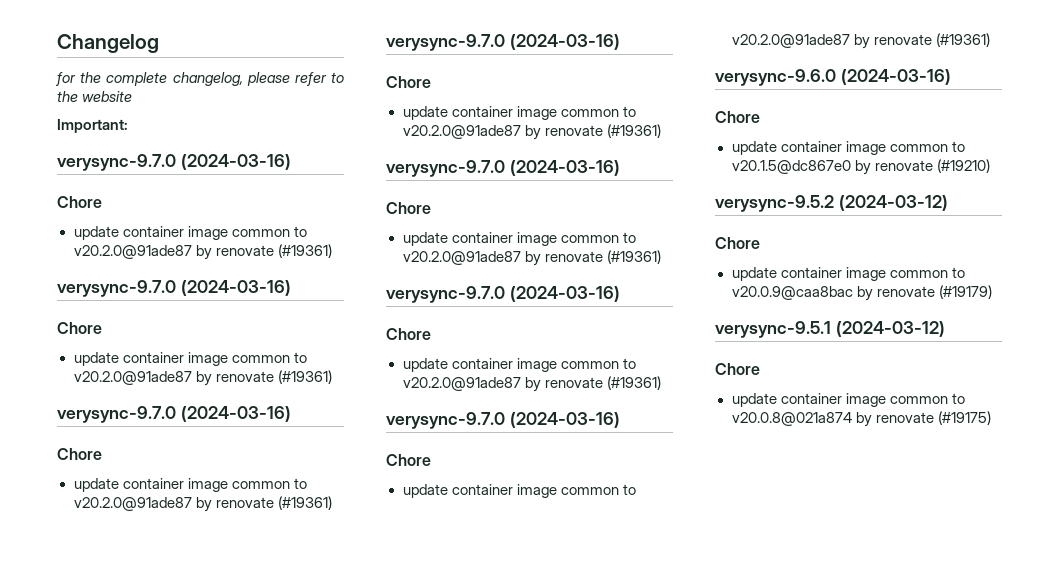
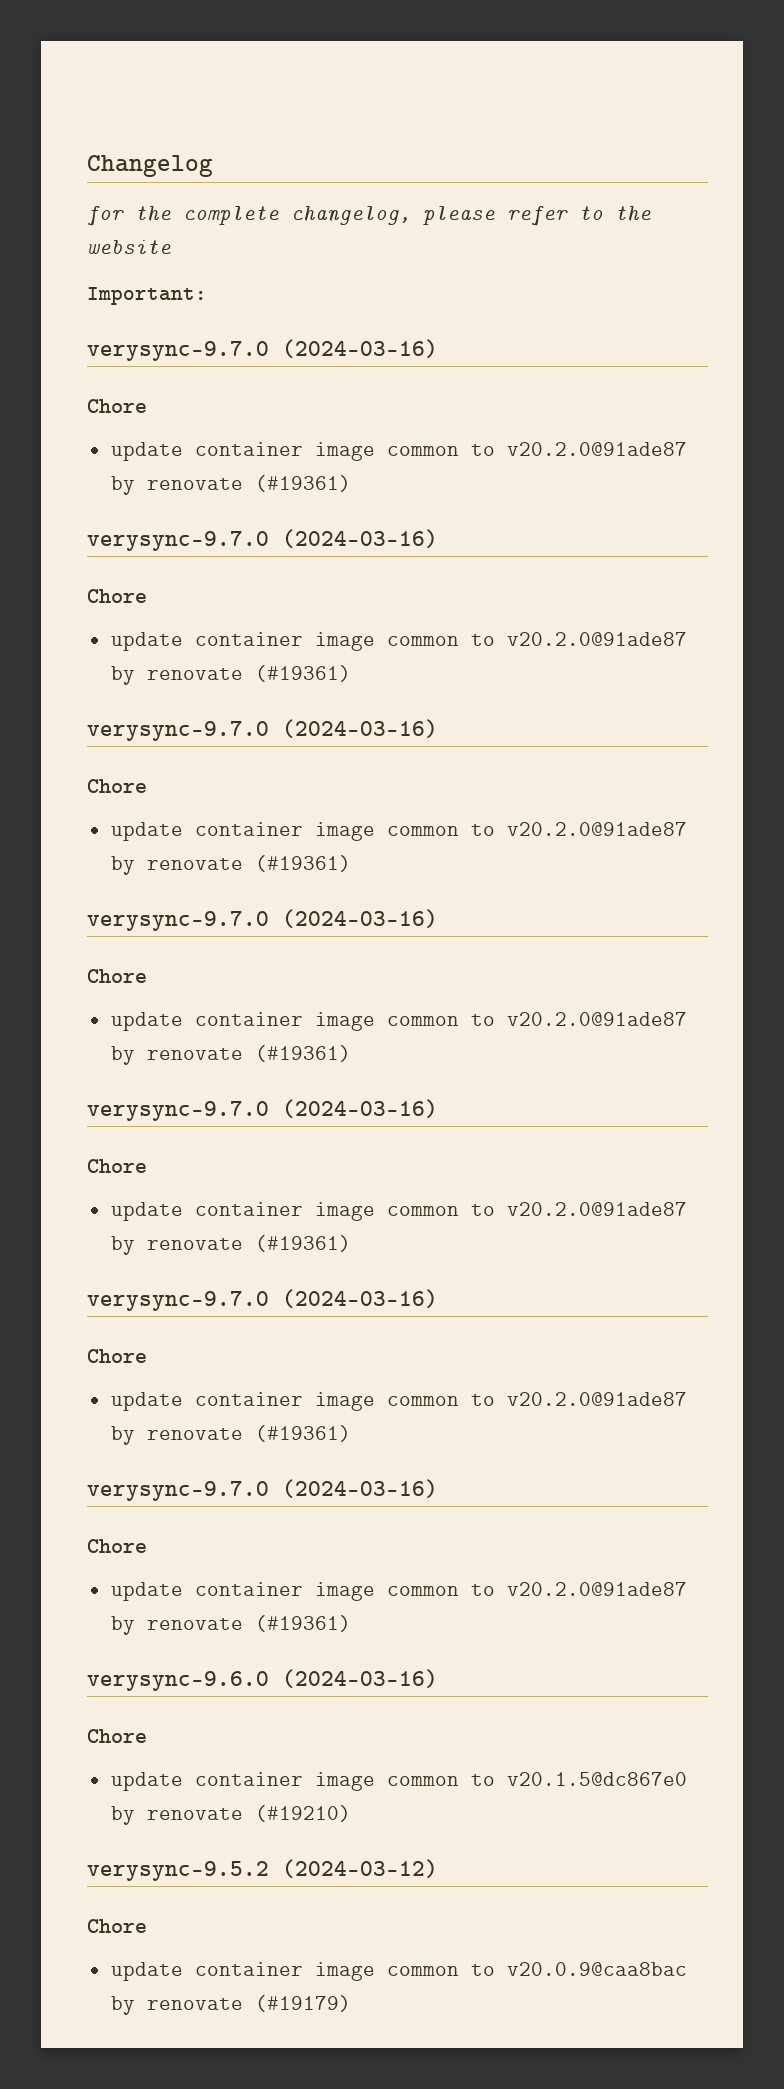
[715,321,945,338] [715,363,760,375] [731,393,965,407] [731,411,991,427] // verysync-9.5.1 (2024-03-12) // Chore // update container image common to v20.0.8@021a874 by renovate (#19175) -> (351, 2003) none

